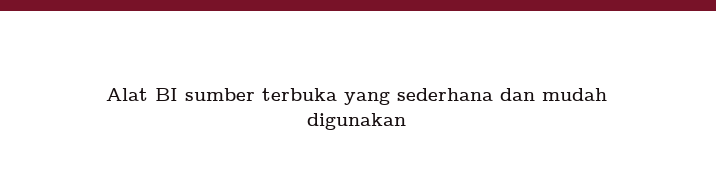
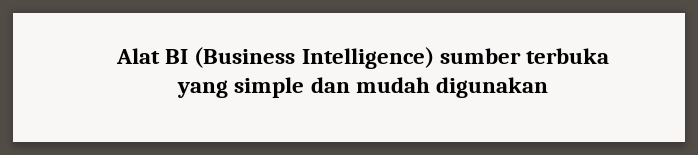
(178, 94) none -> [194,47,434,69] (Business Intelligence)
[397,88,493,101] sederhana -> [234,77,305,98] simple

